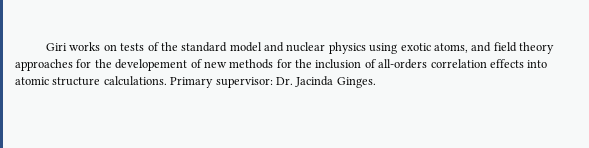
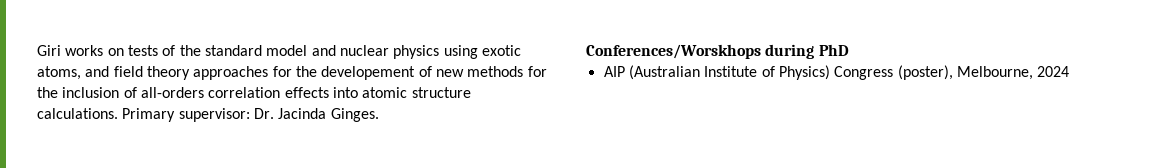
(376, 82) none -> [586,44,849,59] [603,65,1070,80] // Conferences/Worskhops during PhD // AIP (Australian Institute of Physics) Congress (poster), Melbourne, 2024

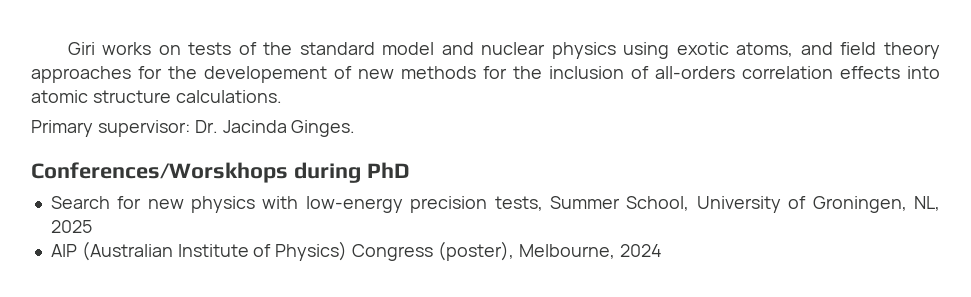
(118, 113) none -> (282, 96) //
(849, 50) none -> [50,196,940,213] [50,220,92,233] // Search for new physics with low-energy precision tests, Summer School, University of Groningen, NL, 2025

